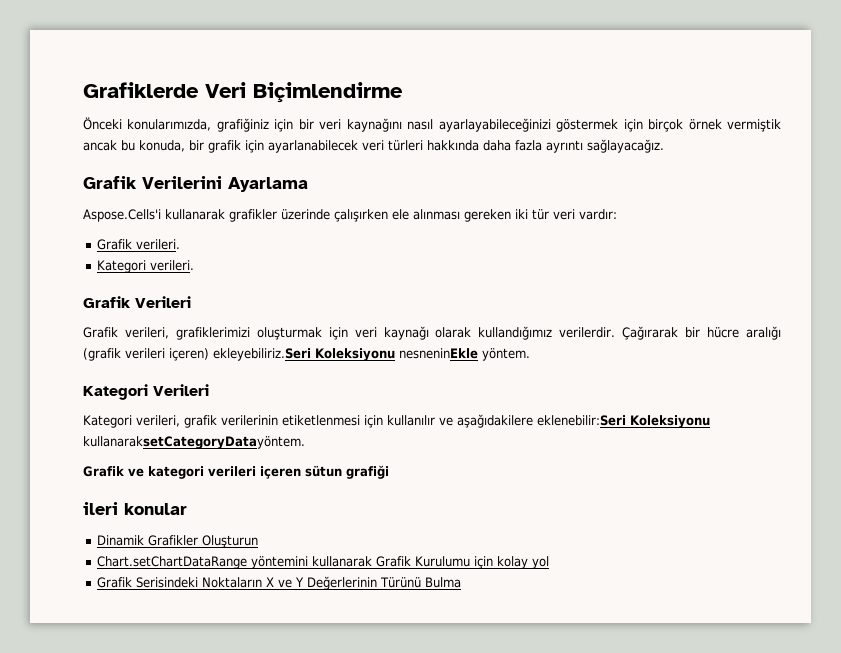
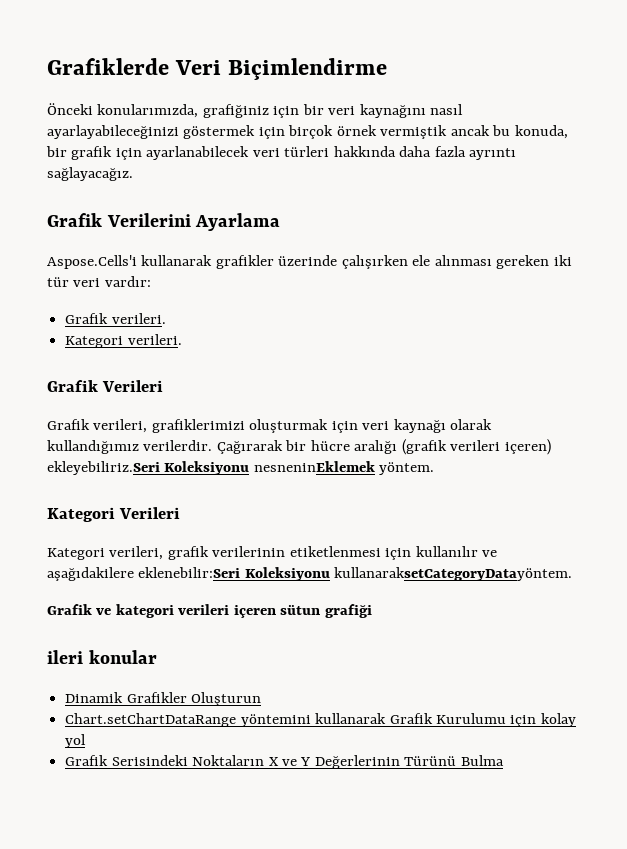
[399,348,478,359] nesneninEkle -> [253,461,375,472] nesneninEklemek

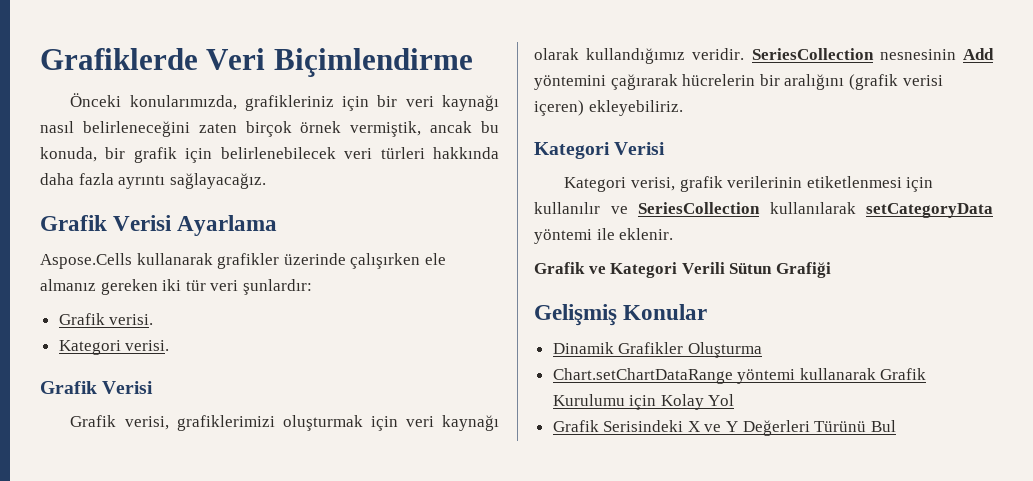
[202,104,269,118] grafiğiniz -> [244,95,334,111] grafikleriniz
[359,104,464,118] [47,125,285,139] kaynağını nasıl ayarlayabileceğinizi göstermek için -> [442,95,500,111] [40,121,237,137] kaynağı nasıl belirleneceğini zaten
[380,125,448,139] vermiştik -> [350,121,422,137] vermiştik,
[146,146,250,160] ayarlanabilecek -> [220,147,336,159] belirlenebilecek
[106,213,191,227] Verilerini -> [113,215,173,231] Verisi
[47,255,137,269] Aspose.Cells'i -> [40,253,132,269] Aspose.Cells
[434,255,492,266] alınması -> [40,279,96,291] almanız
[104,276,151,287] [65,313,166,324] [65,334,182,348] [47,380,163,392] [47,419,148,433] vardır: // Grafik verileri. // Kategori verileri. // Grafik Verileri // Grafik verileri, -> [242,279,312,295] [58,313,154,325] [58,340,170,355] [40,381,154,394] [70,415,169,430] şunlardır: // Grafik verisi. // Kategori verisi. // Grafik Verisi // Grafik verisi,
[143,439,551,455] [47,461,435,475] [47,507,180,522] [47,546,164,560] verilerdir. Çağırarak bir hücre aralığı (grafik verileri içeren) ekleyebiliriz.Seri Koleksiyonu nesneninEklemek yöntem. // Kategori Verileri // Kategori verileri, -> [692,48,994,60] [534,74,943,90] [534,100,683,116] [534,142,666,159] [564,177,676,192] veridir. SeriesCollection nesnesinin Add yöntemini çağırarak hücrelerin bir aralığını (grafik verisi içeren) ekleyebiliriz. // Kategori Verisi // Kategori verisi,
[47,567,573,581] [47,604,372,618] [47,650,157,664] aşağıdakilere eklenebilir:Seri Koleksiyonu kullanaraksetCategoryDatayöntem. // Grafik ve kategori verileri içeren sütun grafiği // ileri konular -> [638,202,993,218] [534,228,674,244] [534,262,831,278] [534,304,708,326] SeriesCollection kullanılarak setCategoryData yöntemi ile eklenir. // Grafik ve Kategori Verili Sütun Grafiği // Gelişmiş Konular
[191,692,262,706] Oluşturun -> [687,342,762,358] Oluşturma
[240,714,311,727] yöntemini -> [737,369,796,384] yöntemi
[540,713,576,727] [65,734,87,748] kolay yol -> [660,394,735,410] Kolay Yol
[192,755,265,766] Noktaların -> (684, 426) none
[314,755,504,769] Değerlerinin Türünü Bulma -> [742,420,896,436] Değerleri Türünü Bul

